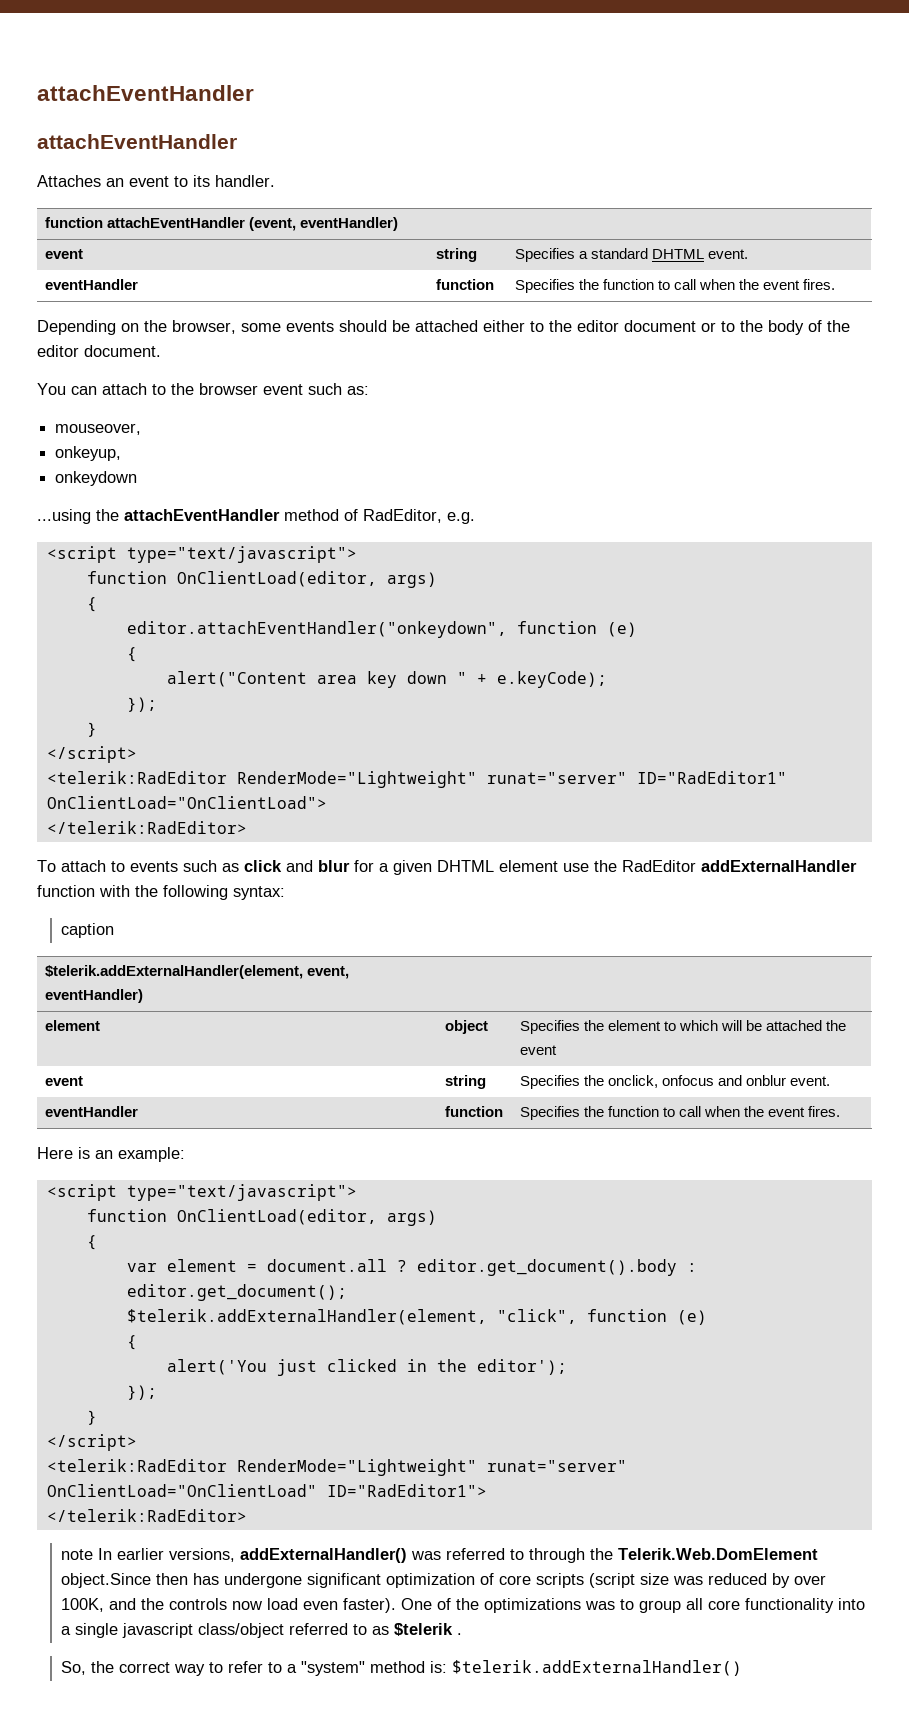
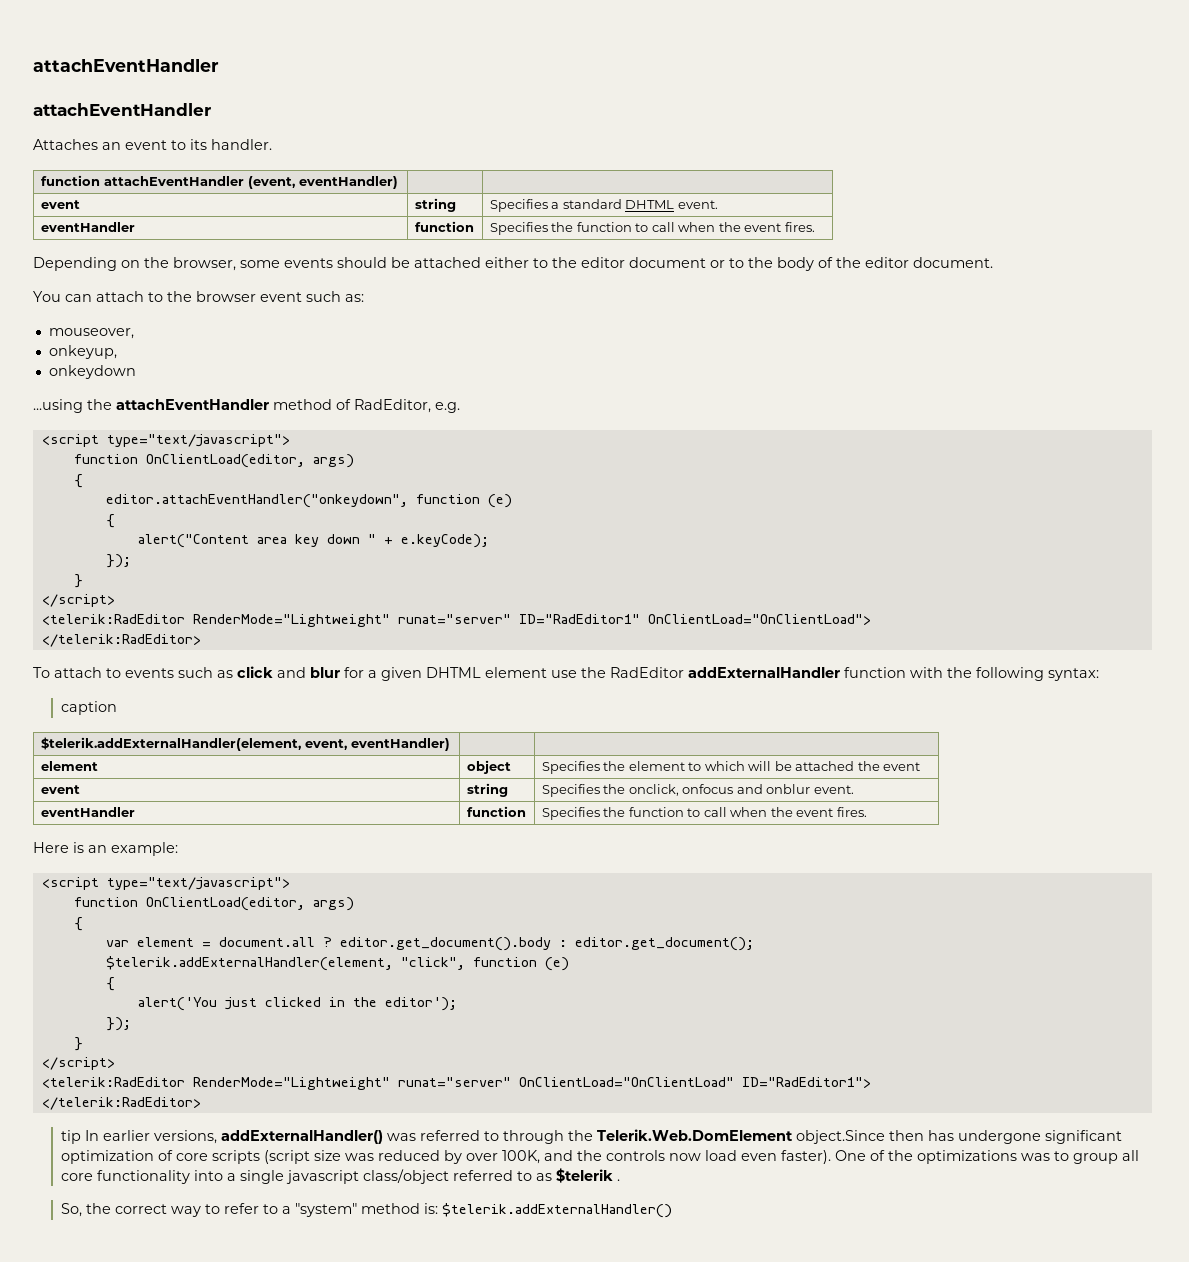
[61,1549,94,1560] note -> [60,1130,81,1144] tip

